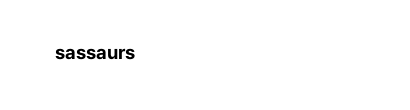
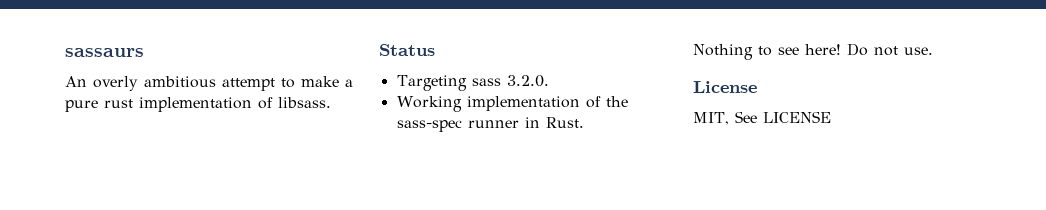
(135, 54) none -> [65,76,353,91] [65,97,331,112] [379,44,435,56] [396,75,549,91] [396,96,628,112] [396,117,584,132] [693,43,933,60] [693,81,757,93] [693,111,831,125] // An overly ambitious attempt to make a pure rust implementation of libsass. // Status // Targeting sass 3.2.0. // Working implementation of the sass-spec runner in Rust. // Nothing to see here! Do not use. // License // MIT, See LICENSE

